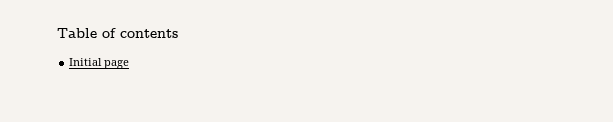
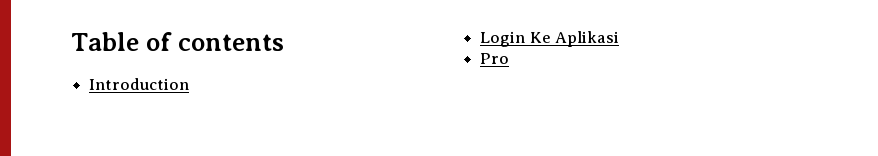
[69,58,130,69] Initial page -> [89,78,190,90] [480,31,620,47] [480,53,510,64] Introduction // Login Ke Aplikasi // Pro

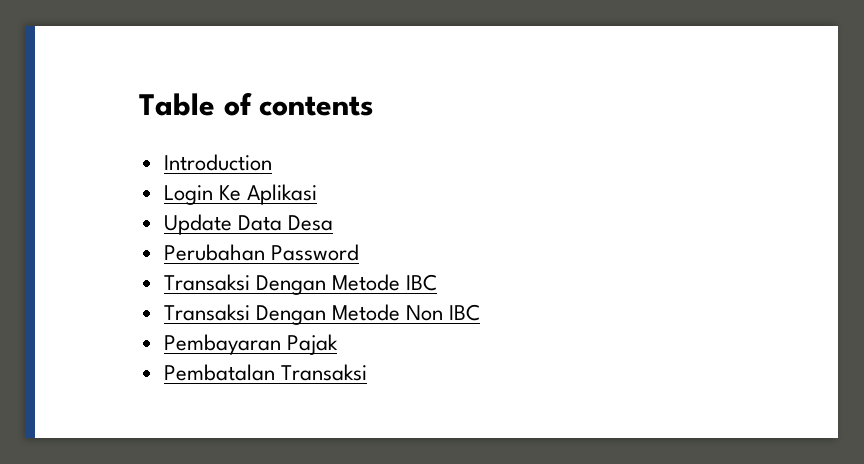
[480,53,510,64] Pro -> [163,214,333,235] [163,244,359,261] [163,274,437,295] [163,304,481,325] [163,334,338,355] [163,364,367,381] Update Data Desa // Perubahan Password // Transaksi Dengan Metode IBC // Transaksi Dengan Metode Non IBC // Pembayaran Pajak // Pembatalan Transaksi

